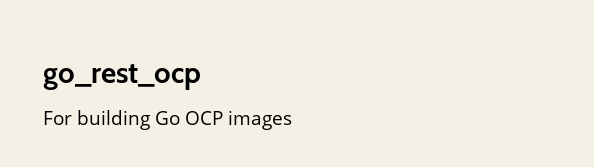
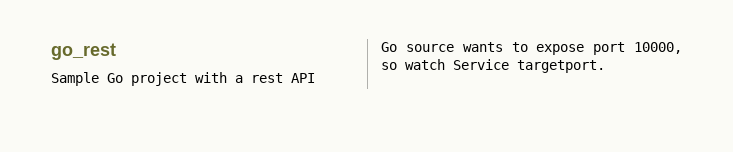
[43,64,201,90] [43,110,292,130] go_rest_ocp // For building Go OCP images -> [51,43,116,60] [51,72,315,86] [381,42,682,55] [381,59,605,73] go_rest // Sample Go project with a rest API // Go source wants to expose port 10000, so watch Service targetport.

